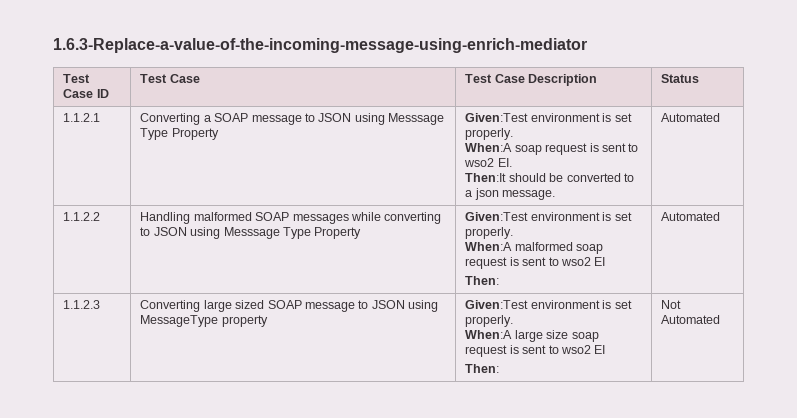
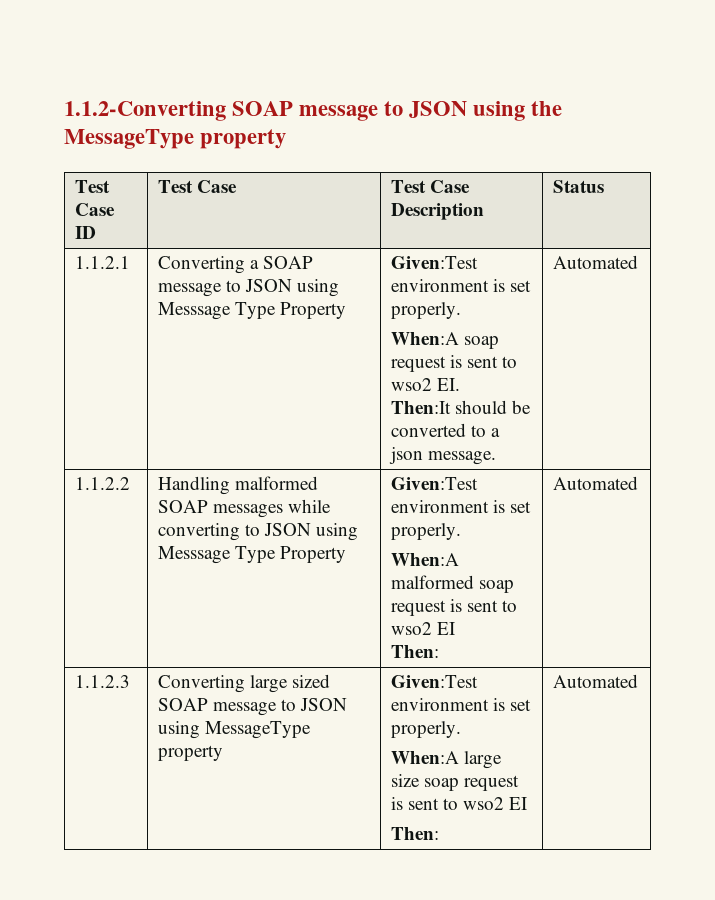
[53,38,587,53] 1.6.3-Replace-a-value-of-the-incoming-message-using-enrich-mediator -> [64,101,563,121] [64,129,287,149] 1.1.2-Converting SOAP message to JSON using the MessageType property
[661,300,682,309] Not -> (439, 833) none

